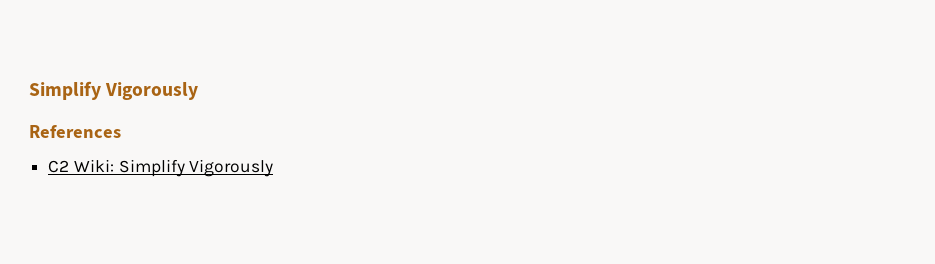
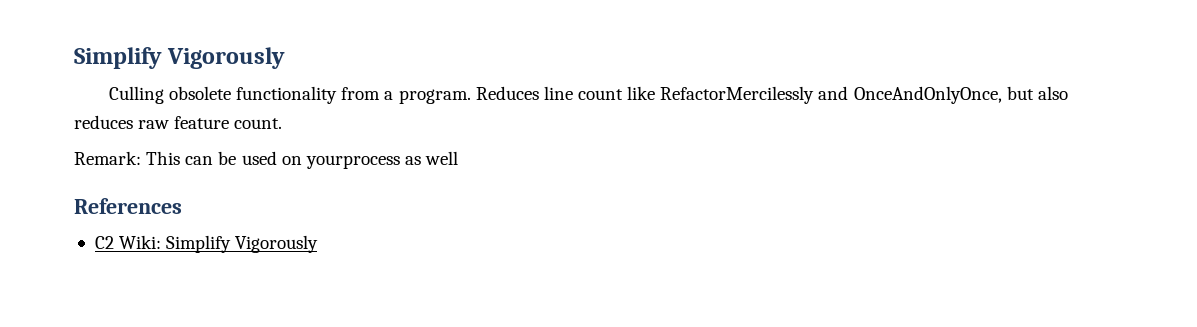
[29,81,199,100] Simplify Vigorously -> [74,47,286,69] [108,86,1068,104] [74,115,283,129] [74,151,459,169] Simplify Vigorously // Culling obsolete functionality from a program. Reduces line count like RefactorMercilessly and OnceAndOnlyOnce, but also reduces raw feature count. // Remark: This can be used on yourprocess as well

